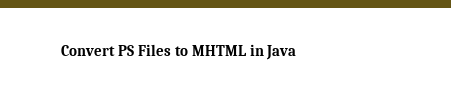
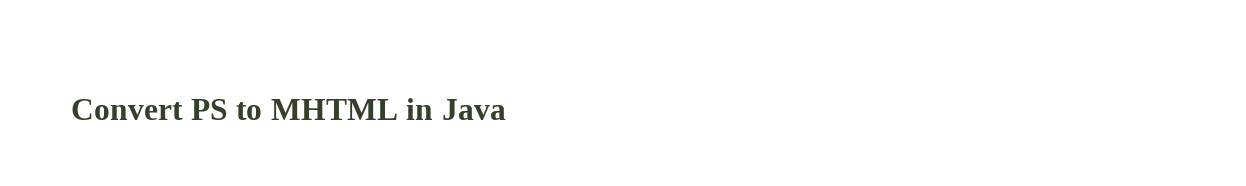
[137,44,171,56] Files -> (228, 109) none

